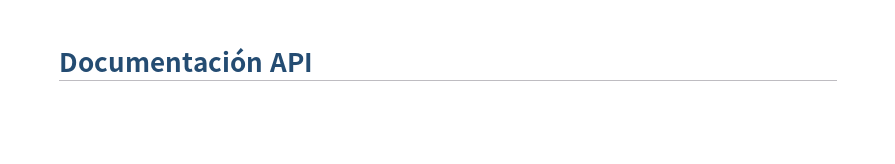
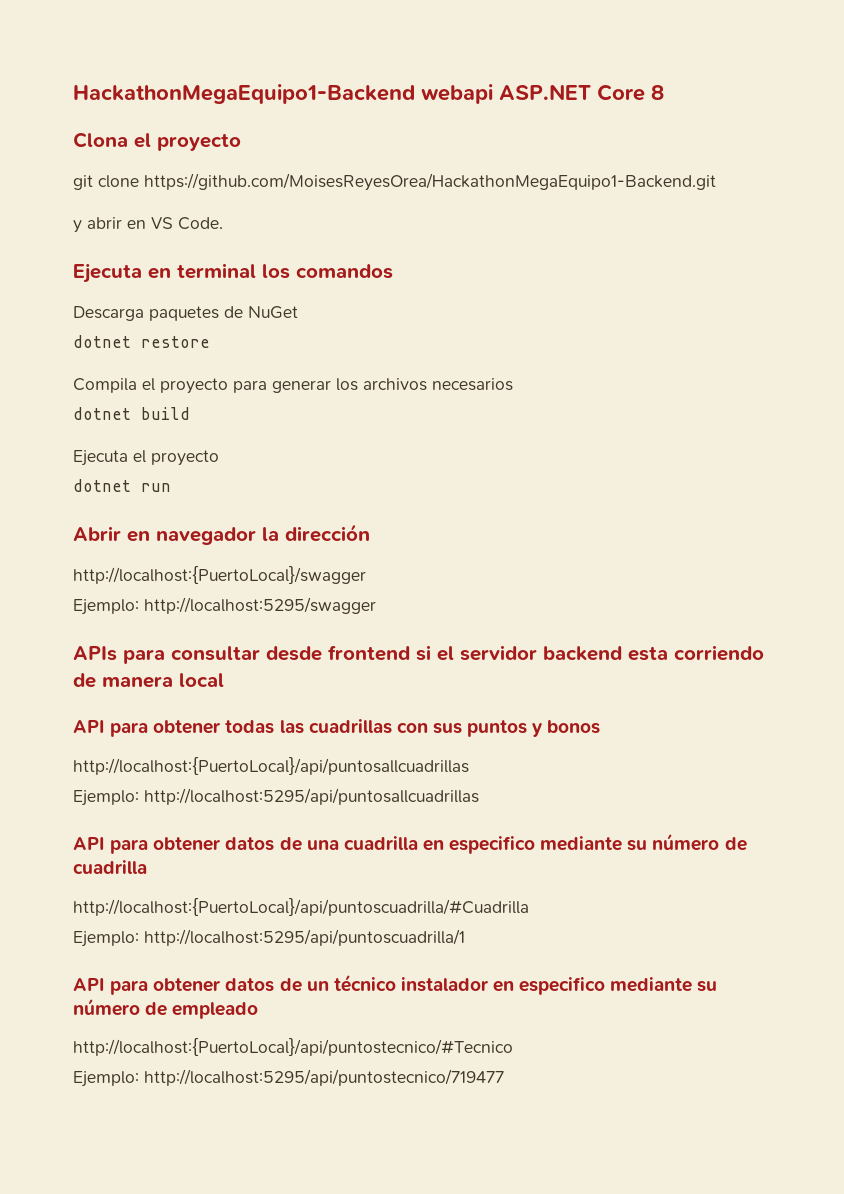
[59,47,314,72] Documentación API -> [73,84,664,104] [73,132,241,151] [73,173,716,191] [73,217,223,233] [73,263,393,283] [73,306,298,321] [73,335,210,348] [73,378,513,394] [73,407,190,420] [73,450,219,466] [73,479,171,492] [73,524,370,545] [73,566,366,584] [73,597,376,615] [73,645,764,664] [73,673,224,688] [73,719,601,737] [73,757,469,775] [73,788,479,806] [73,833,747,854] [73,860,147,874] [73,898,529,916] [73,929,465,947] [73,974,718,995] [73,998,259,1019] [73,1038,513,1056] [73,1069,504,1087] HackathonMegaEquipo1-Backend webapi ASP.NET Core 8 // Clona el proyecto // git clone https://github.com/MoisesReyesOrea/HackathonMegaEquipo1-Backend.git // y abrir en VS Code. // Ejecuta en terminal los comandos // Descarga paquetes de NuGet // dotnet restore // Compila el proyecto para generar los archivos necesarios // dotnet build // Ejecuta el proyecto // dotnet run // Abrir en navegador la dirección // http://localhost:{PuertoLocal}/swagger // Ejemplo: http://localhost:5295/swagger // APIs para consultar desde frontend si el servidor backend esta corriendo de manera local // API para obtener todas las cuadrillas con sus puntos y bonos // http://localhost:{PuertoLocal}/api/puntosallcuadrillas // Ejemplo: http://localhost:5295/api/puntosallcuadrillas // API para obtener datos de una cuadrilla en especifico mediante su número de cuadrilla // http://localhost:{PuertoLocal}/api/puntoscuadrilla/#Cuadrilla // Ejemplo: http://localhost:5295/api/puntoscuadrilla/1 // API para obtener datos de un técnico instalador en especifico mediante su número de empleado // http://localhost:{PuertoLocal}/api/puntostecnico/#Tecnico // Ejemplo: http://localhost:5295/api/puntostecnico/719477

